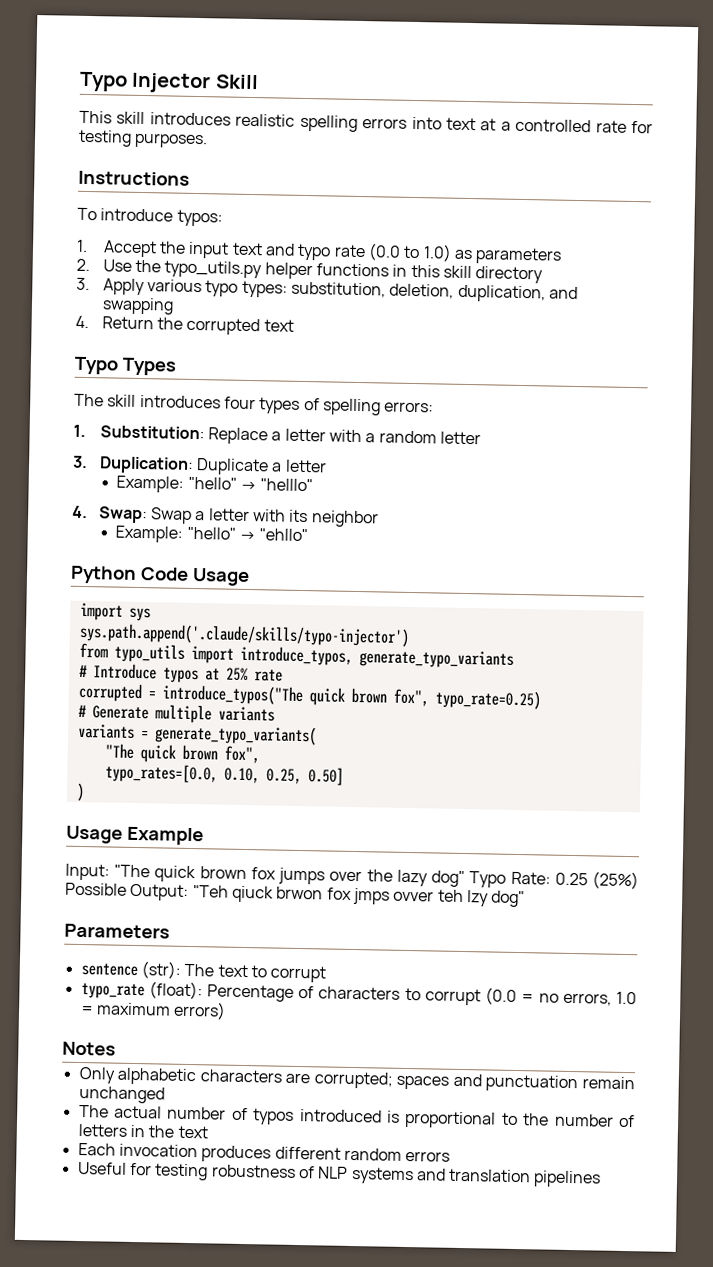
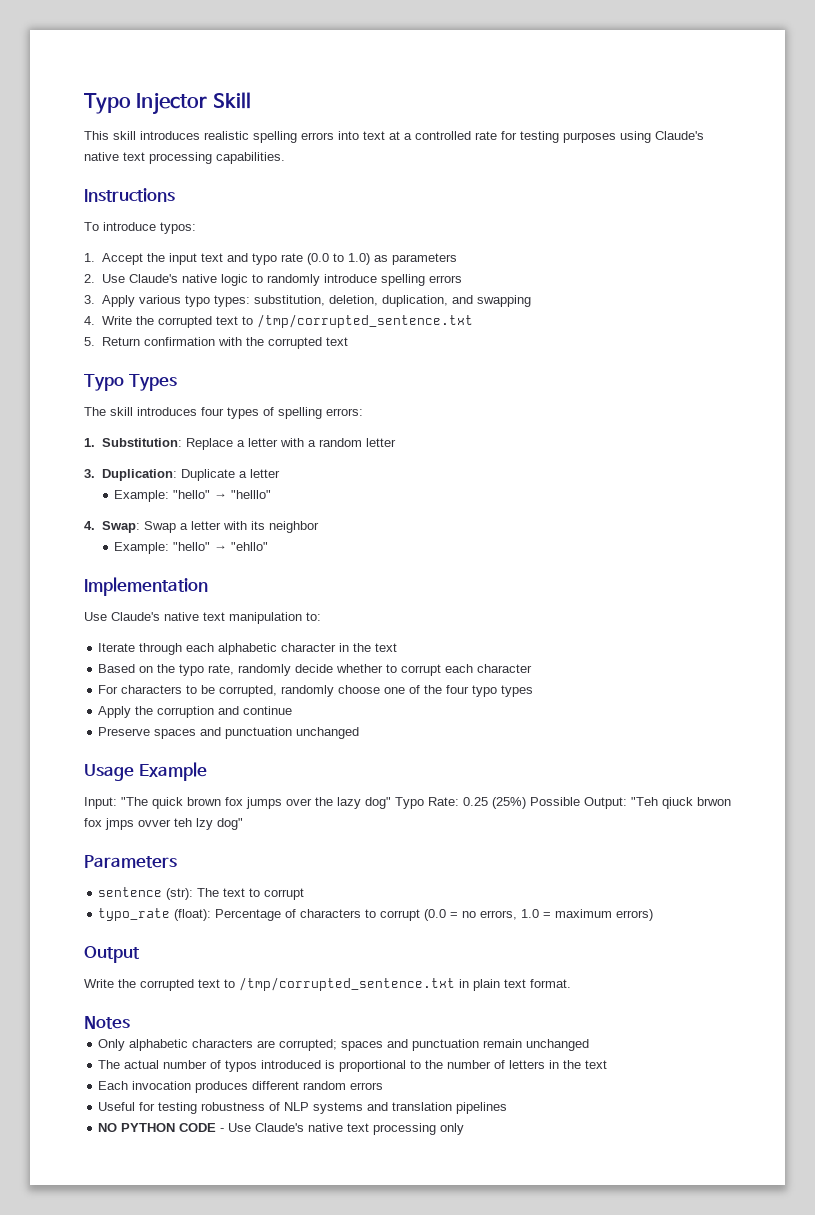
[134,132,209,149] purposes. -> [563,131,704,143] [84,152,285,164] purposes using Claude's native text processing capabilities.
[135,259,544,284] the typo_utils.py helper functions in this skill directory -> [128,274,462,286] Claude's native logic to randomly introduce spelling errors
[101,316,154,330] Return -> [101,314,473,328] [84,337,242,346] Write the corrupted text to /tmp/corrupted_sentence.txt // 5. Return confirmation with
[70,565,250,587] [79,602,151,622] [78,622,410,647] [78,642,514,669] [78,663,283,684] [77,682,541,710] [77,704,275,724] [77,723,317,746] [104,743,260,764] [104,763,344,786] [75,782,85,802] Python Code Usage // import sys // sys.path.append('.claude/skills/typo-injector') // from typo_utils import introduce_typos, generate_typo_variants // # Introduce typos at 25% rate // corrupted = introduce_typos("The quick brown fox", typo_rate=0.25) // # Generate multiple variants // variants = generate_typo_variants( // "The quick brown fox", // typo_rates=[0.0, 0.10, 0.25, 0.50] // ) -> [84,577,208,596] [84,612,321,624] [98,643,398,655] [98,664,533,676] [98,685,534,697] [98,706,293,718] [98,727,360,739] Implementation // Use Claude's native text manipulation to: // Iterate through each alphabetic character in the text // Based on the typo rate, randomly decide whether to corrupt each character // For characters to be corrupted, randomly choose one of the four typo types // Apply the corruption and continue // Preserve spaces and punctuation unchanged
(227, 1010) none -> [84,946,140,963] [84,977,571,991] // Output // Write the corrupted text to /tmp/corrupted_sentence.txt in plain text format.
(602, 1179) none -> [98,1123,465,1135] // NO PYTHON CODE - Use Claude's native text processing only

